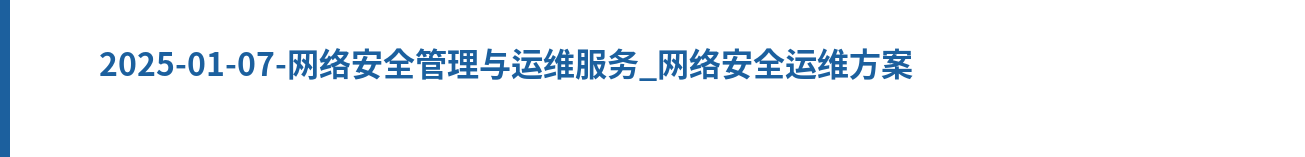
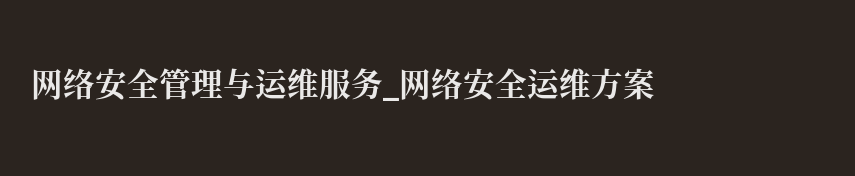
[99,52,287,76] 2025-01-07- -> (31, 84) none

